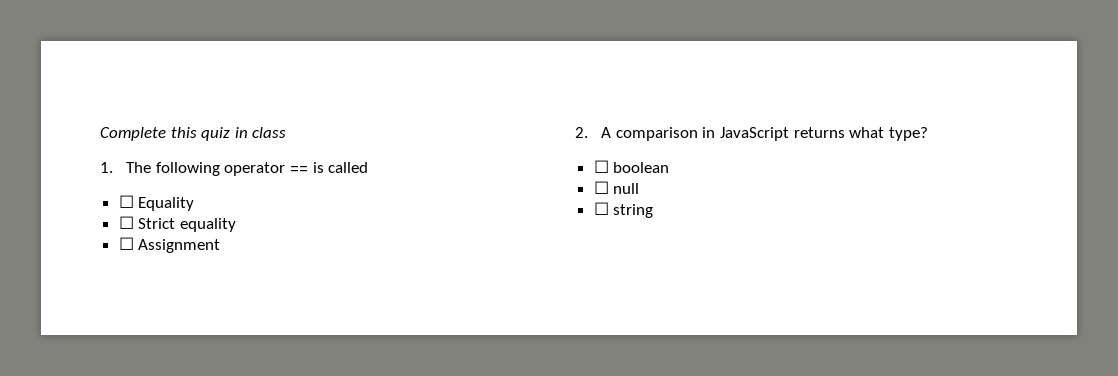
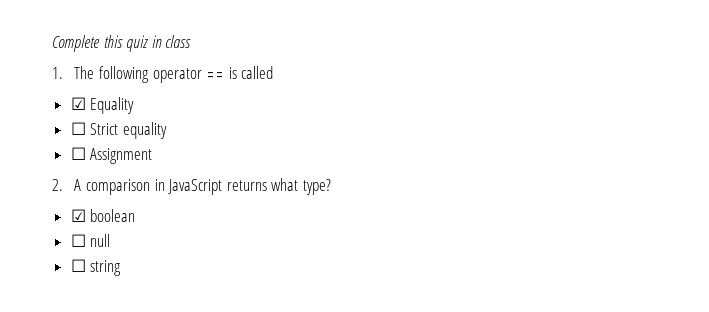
[118,195,134,208] ☐ -> [70,97,86,110] ☑
[593,160,609,173] ☐ -> [70,209,86,222] ☑

